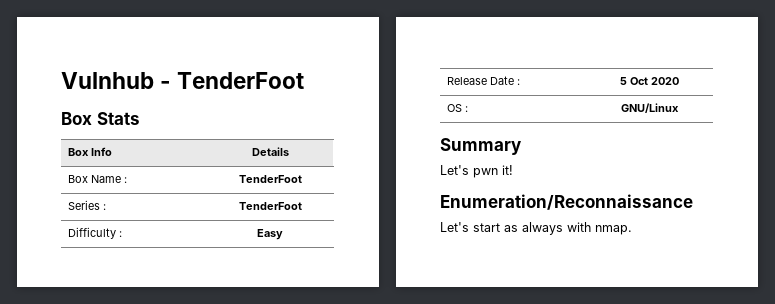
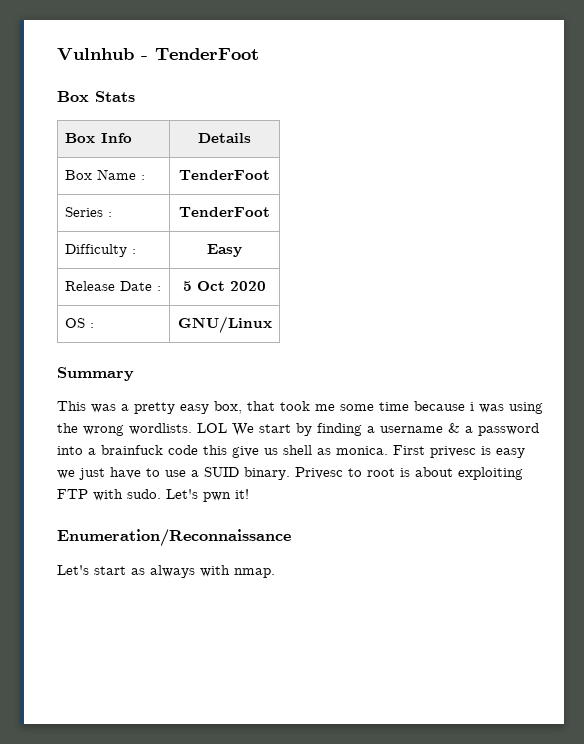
(521, 146) none -> [57,401,543,414] [57,423,539,436] [57,445,525,458] [57,467,523,480] [57,489,161,501] This was a pretty easy box, that took me some time because i was using the wrong wordlists. LOL We start by finding a username & a password into a brainfuck code this give us shell as monica. First privesc is easy we just have to use a SUID binary. Privesc to root is about exploiting FTP with sudo.

